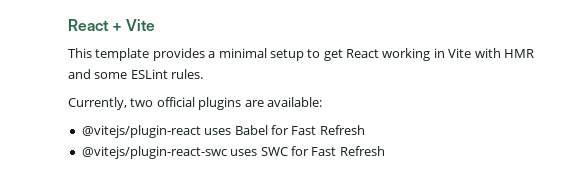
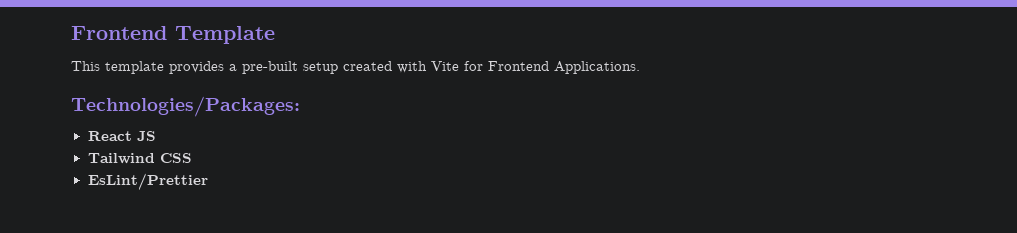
[68,19,156,31] React + Vite -> [71,26,275,44] Frontend Template
[218,48,534,61] [68,69,204,79] [68,97,322,110] [81,125,365,138] [81,146,385,159] minimal setup to get React working in Vite with HMR and some ESLint rules. // Currently, two official plugins are available: // @vitejs/plugin-react uses Babel for Fast Refresh // @vitejs/plugin-react-swc uses SWC for Fast Refresh -> [242,61,640,74] [71,96,300,117] [87,131,156,141] [87,153,192,164] [87,173,208,190] pre-built setup created with Vite for Frontend Applications. // Technologies/Packages: // React JS // Tailwind CSS // EsLint/Prettier

